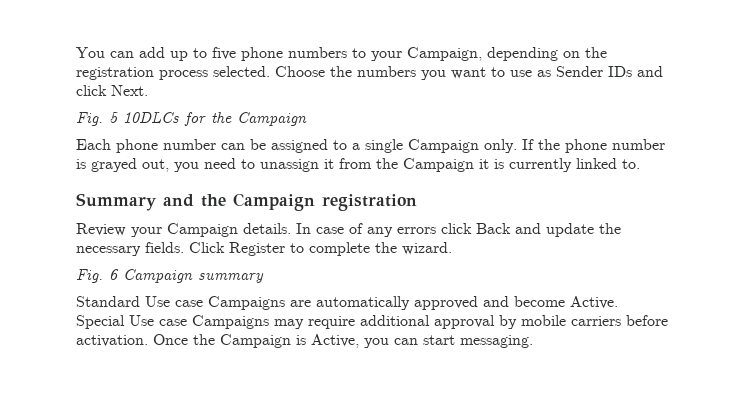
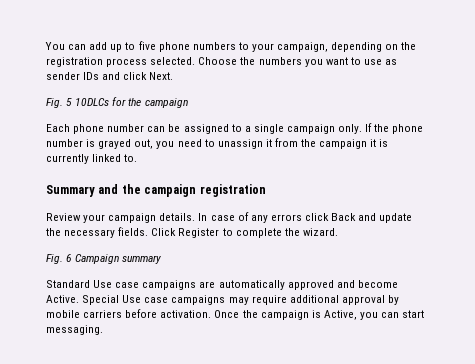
[407,47,482,61] Campaign, -> [277,42,329,52] campaign,
[556,66,603,77] Sender -> [46,72,80,80] sender
[237,112,307,126] Campaign -> [144,98,188,108] campaign
[408,139,479,153] Campaign -> [286,124,335,134] campaign
[403,158,474,172] Campaign -> [319,139,368,149] campaign
[233,193,315,211] Campaign -> [144,184,197,197] campaign
[167,223,238,237] Campaign -> [108,213,157,223] campaign
[208,296,285,310] Campaigns -> [142,280,197,290] campaigns
[192,315,269,329] Campaigns -> [171,295,226,305] campaigns
[220,334,291,348] Campaign -> [260,310,309,320] campaign

